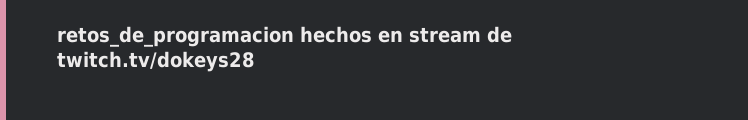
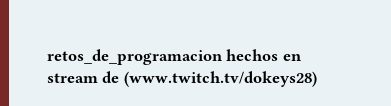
[57,51,255,72] twitch.tv/dokeys28 -> [123,71,317,87] (www.twitch.tv/dokeys28)

